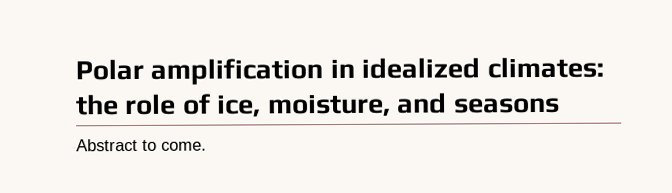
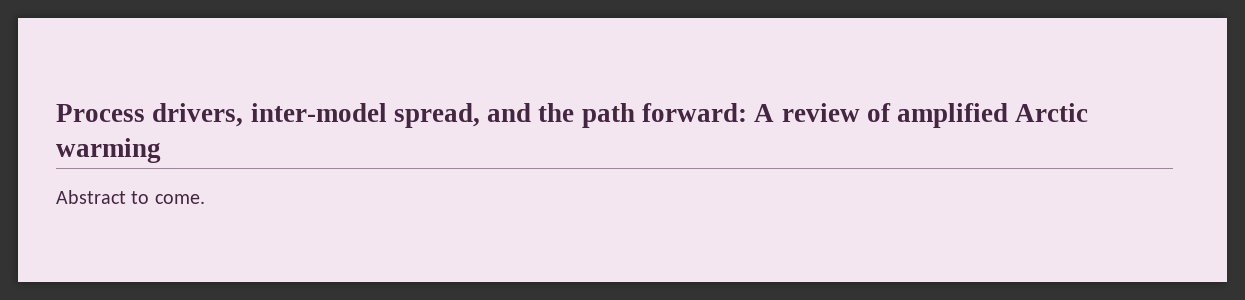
[75,56,604,85] [75,92,560,118] Polar amplification in idealized climates: the role of ice, moisture, and seasons -> [56,103,1089,128] [56,138,161,163] Process drivers, inter-model spread, and the path forward: A review of amplified Arctic warming

